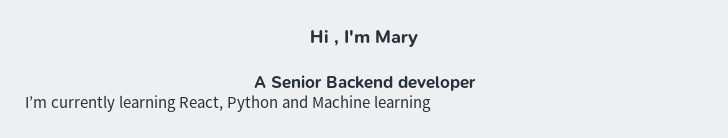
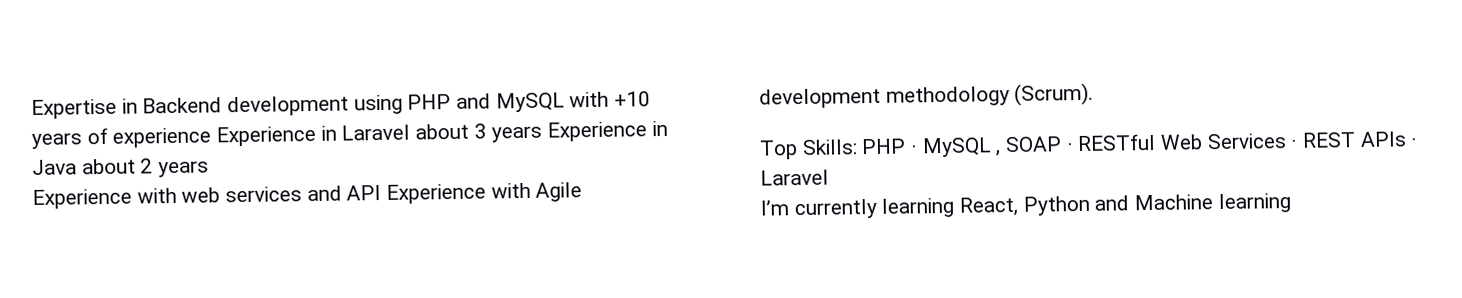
[310,30,418,47] [253,75,476,91] Hi , I'm Mary // A Senior Backend developer -> [31,91,652,120] [31,120,668,150] [32,158,210,178] [32,182,583,209] [759,82,1095,109] [759,131,1419,160] [760,169,829,186] Expertise in Backend development using PHP and MySQL with +10 years of experience Experience in Laravel about 3 years Experience in Java about 2 years // Experience with web services and API Experience with Agile development methodology (Scrum). // Top Skills: PHP · MySQL , SOAP · RESTful Web Services · REST APIs · Laravel

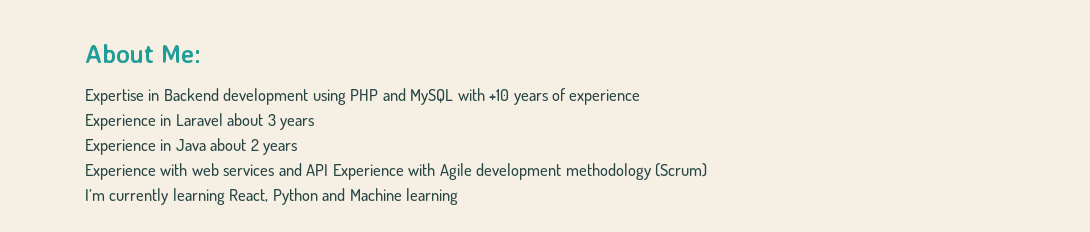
(31, 109) none -> [85,44,201,63] About Me: //
(212, 137) none -> (641, 97) //
(543, 134) none -> (315, 124) //
[1014,82,1095,106] [759,131,1419,160] [760,169,829,186] (Scrum). // Top Skills: PHP · MySQL , SOAP · RESTful Web Services · REST APIs · Laravel -> [655,163,708,177] (Scrum)

